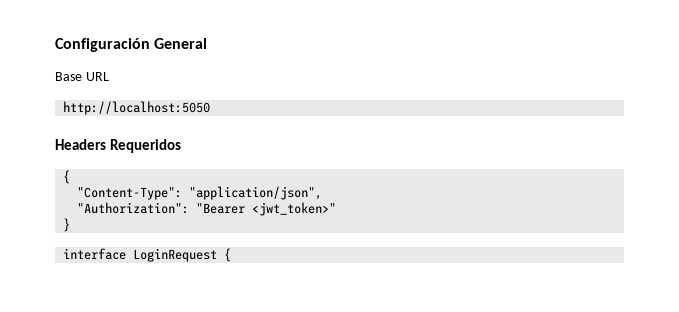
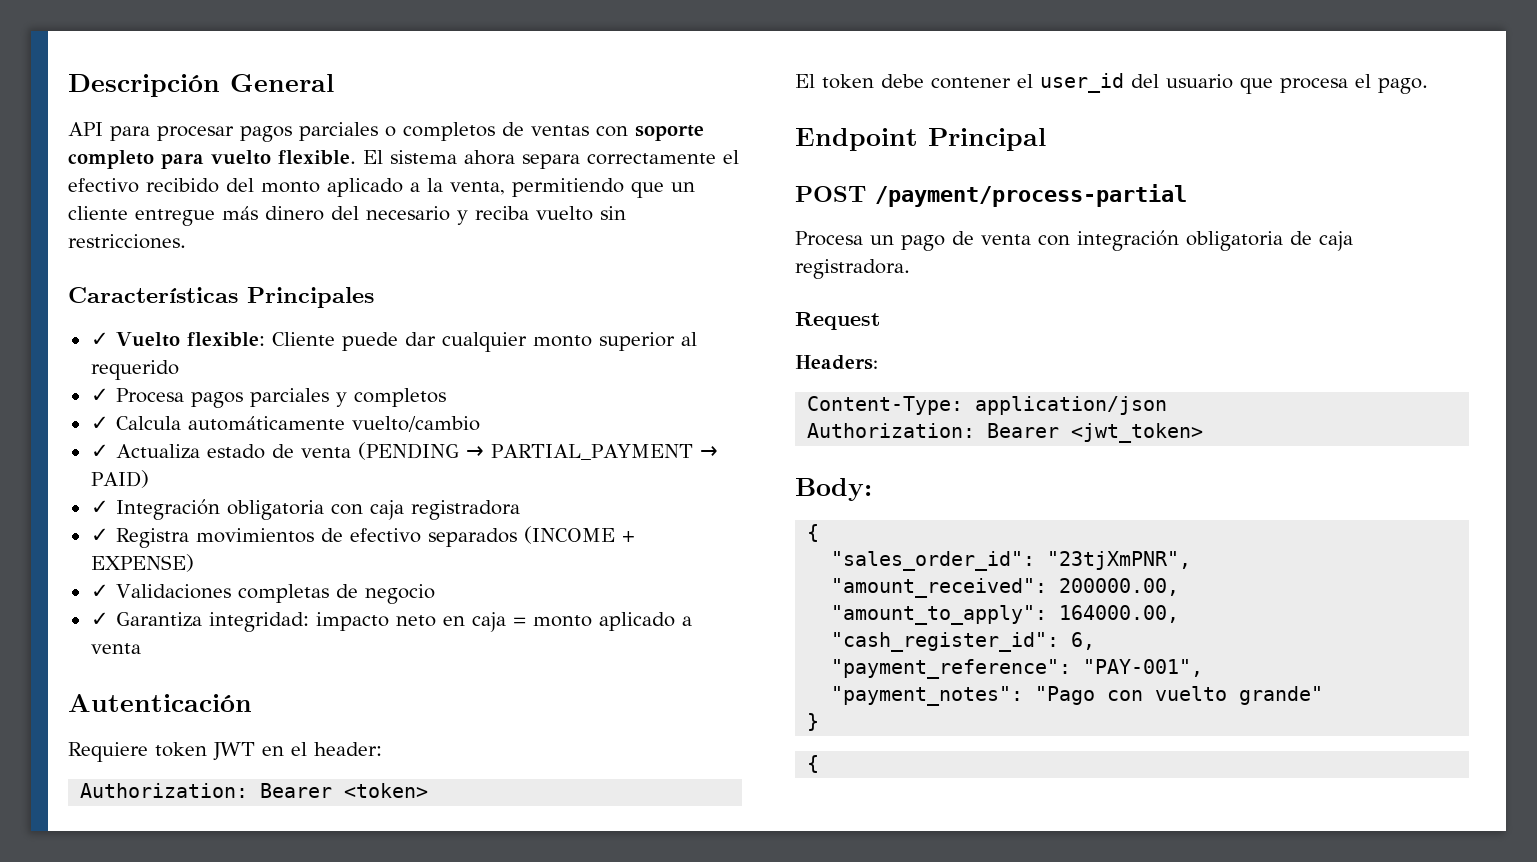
[55,38,150,52] Configuración -> [68,74,220,97] Descripción
[55,72,109,81] [63,101,211,115] [55,139,181,153] [63,170,71,184] [77,186,323,200] [77,202,337,216] Base URL // http://localhost:5050 // Headers Requeridos // { // "Content-Type": "application/json", // "Authorization": "Bearer <jwt_token>" -> [68,122,704,142] [68,150,739,169] [68,178,695,198] [68,206,626,226] [68,234,186,249] [68,287,374,308] [90,332,697,352] [90,360,179,380] [90,388,446,408] [90,416,480,432] [90,442,719,460] [90,470,149,488] [90,499,520,520] [90,526,635,548] [90,554,194,572] [90,584,435,604] [90,612,692,632] [90,643,141,654] [68,694,252,712] [68,742,382,762] [80,783,429,798] [795,73,1428,94] [795,128,1046,151] [795,184,1187,207] [795,230,1353,251] [795,259,910,279] [795,312,880,330] [795,355,878,370] [807,396,1168,415] [807,423,1204,443] [795,478,872,501] [807,524,820,542] [831,551,1192,571] [831,578,1180,598] [831,605,1180,625] [831,632,1096,652] [831,659,1204,679] [831,686,1324,706] API para procesar pagos parciales o completos de ventas con soporte completo para vuelto flexible. El sistema ahora separa correctamente el efectivo recibido del monto aplicado a la venta, permitiendo que un cliente entregue más dinero del necesario y reciba vuelto sin restricciones. // Características Principales // ✓ Vuelto flexible: Cliente puede dar cualquier monto superior al requerido // ✓ Procesa pagos parciales y completos // ✓ Calcula automáticamente vuelto/cambio // ✓ Actualiza estado de venta (PENDING → PARTIAL_PAYMENT → PAID) // ✓ Integración obligatoria con caja registradora // ✓ Registra movimientos de efectivo separados (INCOME + EXPENSE) // ✓ Validaciones completas de negocio // ✓ Garantiza integridad: impacto neto en caja = monto aplicado a venta // Autenticación // Requiere token JWT en el header: // Authorization: Bearer <token> // El token debe contener el user_id del usuario que procesa el pago. // Endpoint Principal // POST /payment/process-partial // Procesa un pago de venta con integración obligatoria de caja registradora. // Request // Headers: // Content-Type: application/json // Authorization: Bearer <jwt_token> // Body: // { // "sales_order_id": "23tjXmPNR", // "amount_received": 200000.00, // "amount_to_apply": 164000.00, // "cash_register_id": 6, // "payment_reference": "PAY-001", // "payment_notes": "Pago con vuelto grande"
[63,248,218,262] interface LoginRequest -> (820, 722) none

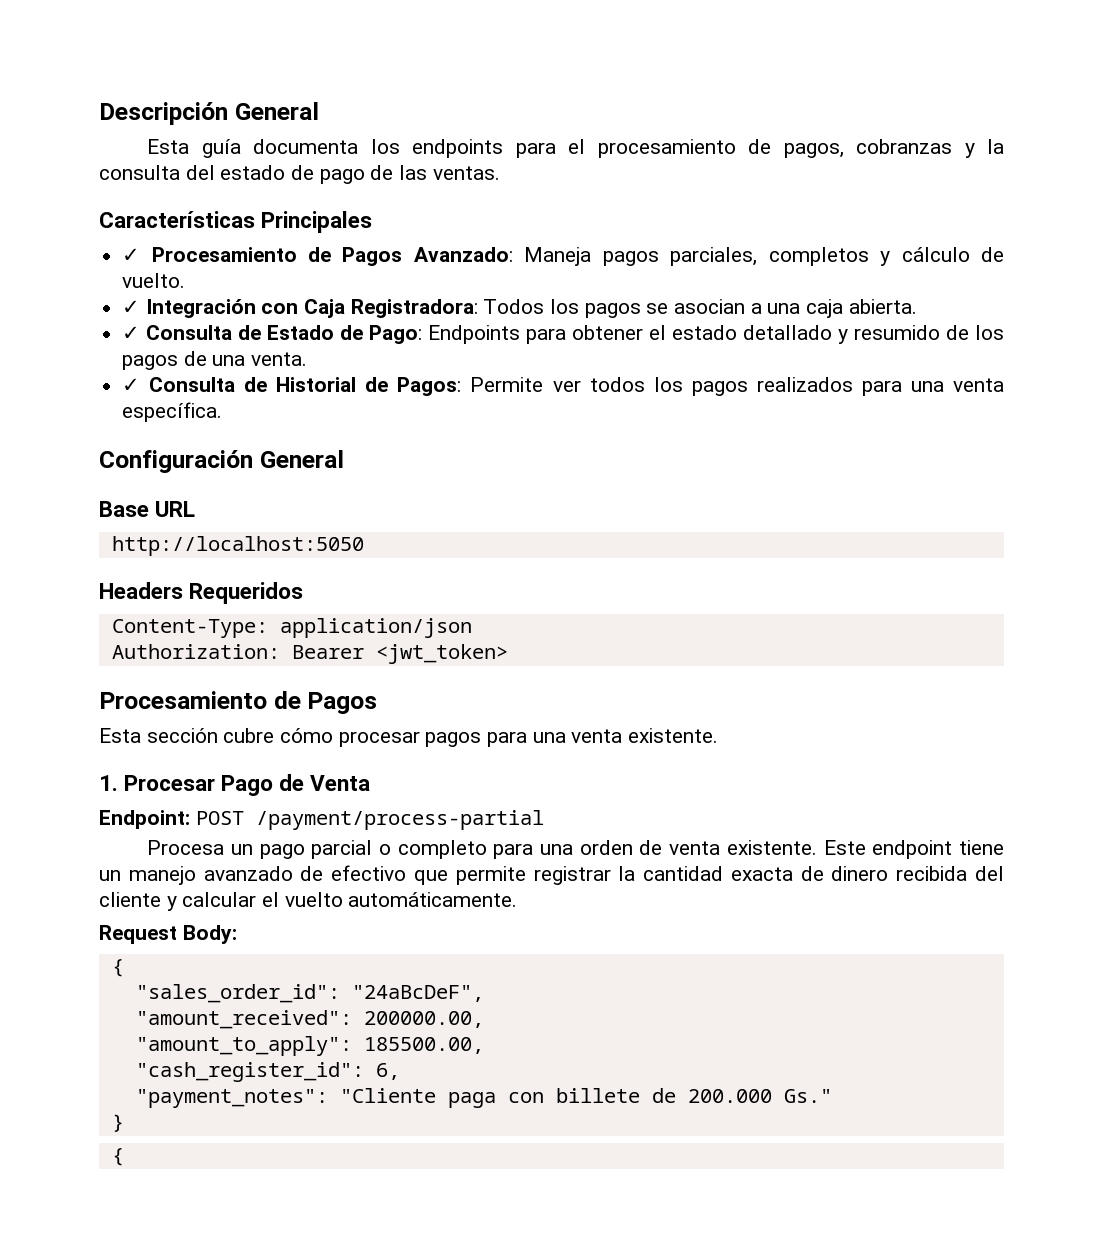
[68,122,704,142] [68,150,739,169] [68,178,695,198] [68,206,626,226] [68,234,186,249] [68,287,374,308] [90,332,697,352] [90,360,179,380] [90,388,446,408] [90,416,480,432] [90,442,719,460] [90,470,149,488] [90,499,520,520] [90,526,635,548] [90,554,194,572] [90,584,435,604] [90,612,692,632] [90,643,141,654] [68,694,252,712] [68,742,382,762] [80,783,429,798] [795,73,1428,94] [795,128,1046,151] [795,184,1187,207] [795,230,1353,251] [795,259,910,279] [795,312,880,330] [795,355,878,370] API para procesar pagos parciales o completos de ventas con soporte completo para vuelto flexible. El sistema ahora separa correctamente el efectivo recibido del monto aplicado a la venta, permitiendo que un cliente entregue más dinero del necesario y reciba vuelto sin restricciones. // Características Principales // ✓ Vuelto flexible: Cliente puede dar cualquier monto superior al requerido // ✓ Procesa pagos parciales y completos // ✓ Calcula automáticamente vuelto/cambio // ✓ Actualiza estado de venta (PENDING → PARTIAL_PAYMENT → PAID) // ✓ Integración obligatoria con caja registradora // ✓ Registra movimientos de efectivo separados (INCOME + EXPENSE) // ✓ Validaciones completas de negocio // ✓ Garantiza integridad: impacto neto en caja = monto aplicado a venta // Autenticación // Requiere token JWT en el header: // Authorization: Bearer <token> // El token debe contener el user_id del usuario que procesa el pago. // Endpoint Principal // POST /payment/process-partial // Procesa un pago de venta con integración obligatoria de caja registradora. // Request // Headers: -> [147,139,1005,158] [99,165,500,184] [99,211,373,233] [122,247,1005,266] [122,273,186,288] [122,299,917,318] [122,325,1005,344] [122,351,308,370] [122,377,1004,396] [122,402,223,422] [99,450,344,473] [99,501,196,517] [111,536,364,556] [99,582,304,604] Esta guía documenta los endpoints para el procesamiento de pagos, cobranzas y la consulta del estado de pago de las ventas. // Características Principales // ✓ Procesamiento de Pagos Avanzado: Maneja pagos parciales, completos y cálculo de vuelto. // ✓ Integración con Caja Registradora: Todos los pagos se asocian a una caja abierta. // ✓ Consulta de Estado de Pago: Endpoints para obtener el estado detallado y resumido de los pagos de una venta. // ✓ Consulta de Historial de Pagos: Permite ver todos los pagos realizados para una venta específica. // Configuración General // Base URL // http://localhost:5050 // Headers Requeridos
(1204, 433) none -> [99,691,378,714] [99,728,719,747] [99,774,371,796] [99,810,544,830] [147,840,1005,859] [99,865,1005,885] [99,892,518,911] [99,925,177,944] Procesamiento de Pagos // Esta sección cubre cómo procesar pagos para una venta existente. // 1. Procesar Pago de Venta // Endpoint: POST /payment/process-partial // Procesa un pago parcial o completo para una orden de venta existente. Este endpoint tiene un manejo avanzado de efectivo que permite registrar la cantidad exacta de dinero recibida del cliente y calcular el vuelto automáticamente. // Request
[1047,551,1192,570] "23tjXmPNR", -> [351,985,484,1002] "24aBcDeF",
[1059,605,1180,623] 164000.00, -> [363,1037,484,1054] 185500.00,
[831,659,1204,679] // "payment_reference": "PAY-001", -> (400, 1071) none
[1035,686,1324,705] "Pago con vuelto grande" -> [339,1088,832,1108] "Cliente paga con billete de 200.000 Gs."

